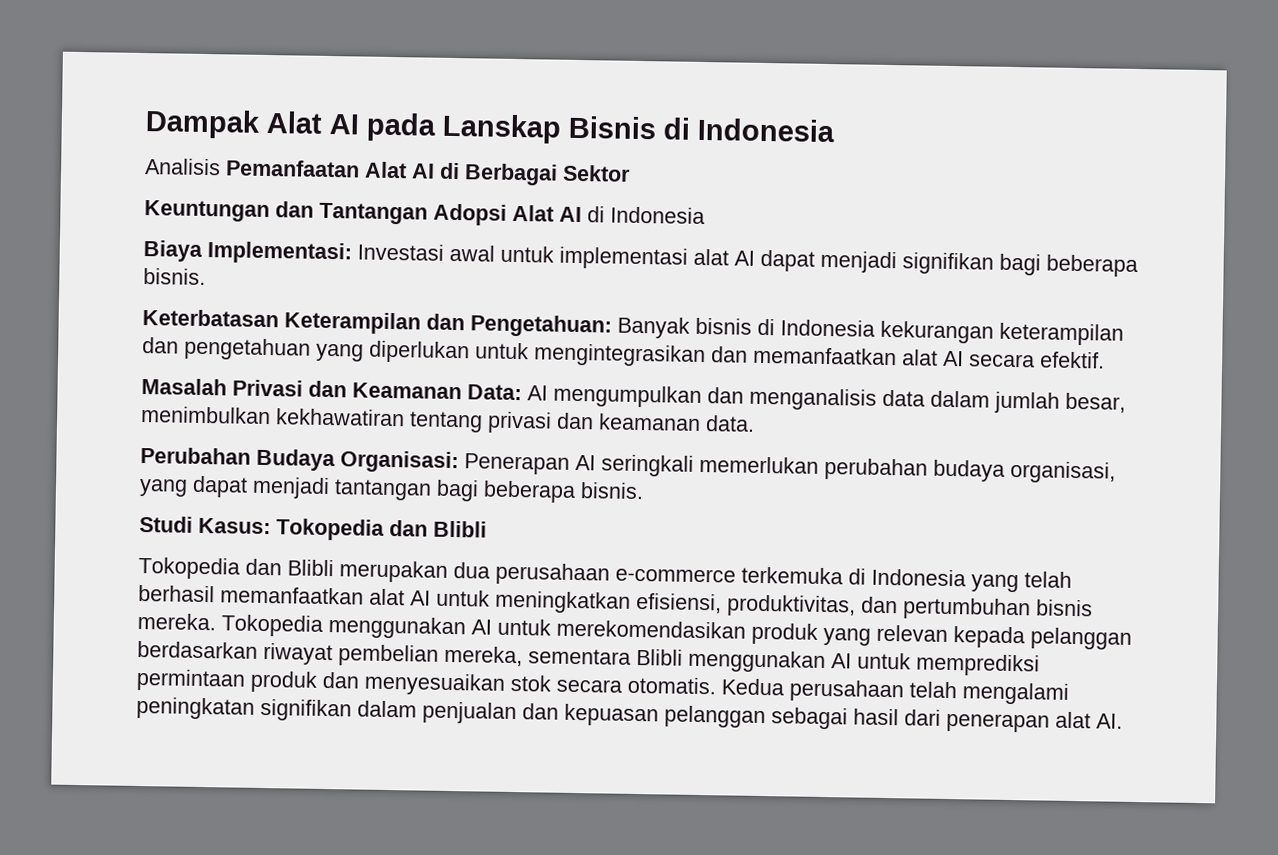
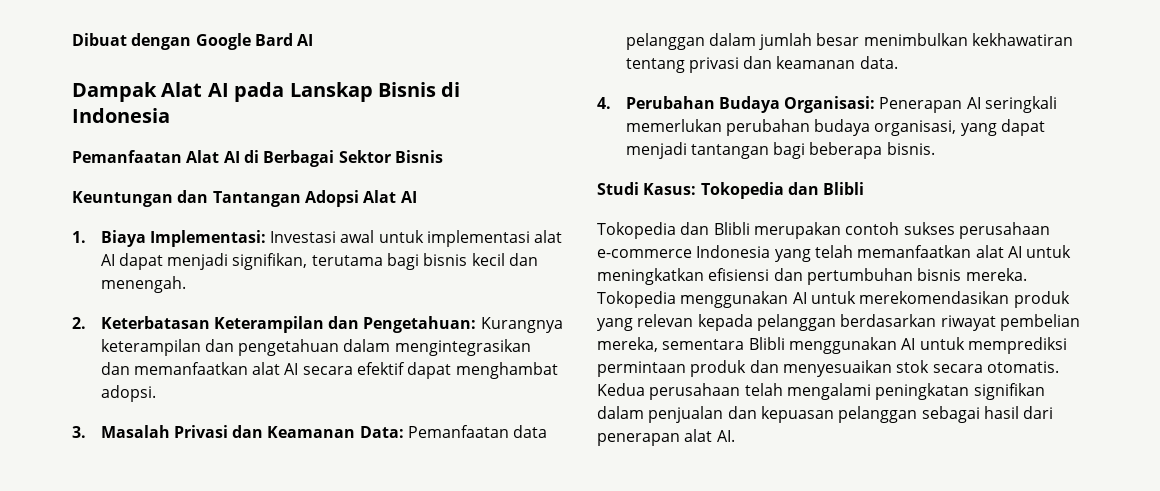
(145, 124) none -> [72,33,314,50] Dibuat dengan Google Bard AI //
[145,158,221,176] Analisis -> (170, 115) none
(631, 173) none -> [394,150,443,163] Bisnis
[587,206,705,225] di Indonesia // -> [72,231,86,243] // 1.
[902,252,1138,277] [143,268,206,286] [142,309,1124,346] [142,337,529,364] signifikan bagi beberapa bisnis. // Keterbatasan Keterampilan dan Pengetahuan: Banyak bisnis di Indonesia kekurangan keterampilan dan pengetahuan yang diperlukan untuk -> [232,253,539,270] [100,276,186,293] [72,316,563,333] [100,339,391,356] signifikan, terutama bagi bisnis kecil dan menengah. // 2. Keterbatasan Keterampilan dan Pengetahuan: Kurangnya keterampilan dan pengetahuan dalam
[1040,351,1105,369] efektif. // -> [357,362,558,379] [100,385,156,402] [72,426,86,438] efektif dapat menghambat adopsi. // 3.
[527,384,925,411] AI mengumpulkan dan menganalisis data -> [408,425,548,438] [625,33,705,50] Pemanfaatan data pelanggan
[1065,392,1126,413] besar, -> [816,33,860,46] besar
(755, 423) none -> [597,97,611,109] 4.
[453,562,866,586] dua perusahaan e-commerce terkemuka di -> [845,222,1050,239] [597,249,692,258] contoh sukses perusahaan e-commerce
[138,584,215,603] berhasil -> (853, 251) none
[636,592,856,618] efisiensi, produktivitas, -> [708,268,770,281] efisiensi

